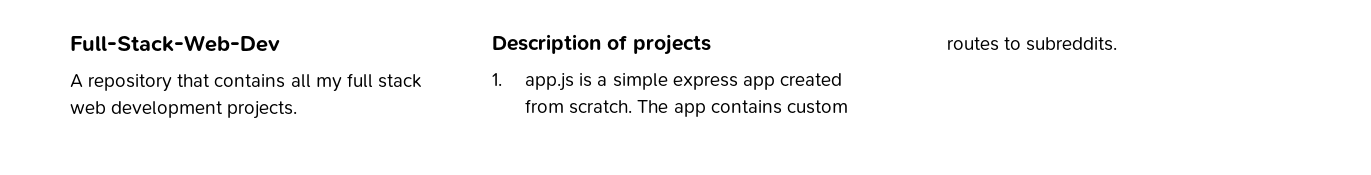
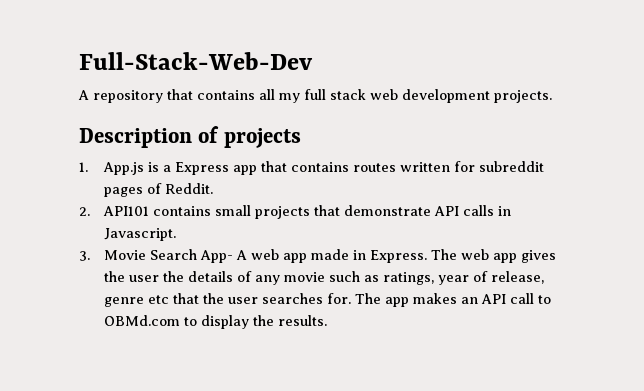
[525,73,575,91] app.js -> [102,162,144,175] App.js
[612,73,842,90] [525,99,848,117] [947,37,1118,51] simple express app created from scratch. The app contains custom routes to subreddits. -> [174,161,544,175] [103,183,213,197] [79,205,511,219] [103,228,176,241] [79,249,556,263] [103,271,544,285] [103,293,551,307] [103,315,327,329] Express app that contains routes written for subreddit pages of Reddit. // 2. API101 contains small projects that demonstrate API calls in Javascript. // 3. Movie Search App- A web app made in Express. The web app gives the user the details of any movie such as ratings, year of release, genre etc that the user searches for. The app makes an API call to OBMd.com to display the results.

